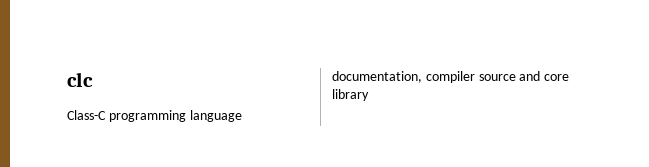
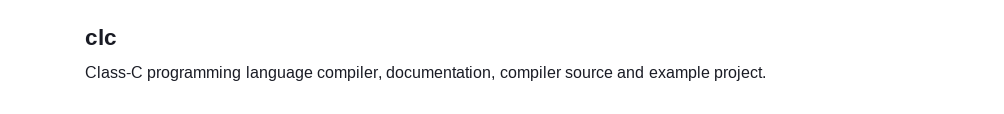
(242, 116) none -> [316,66,382,81] compiler,
[544,74,570,81] [332,89,369,101] core library -> [648,66,766,81] example project.

